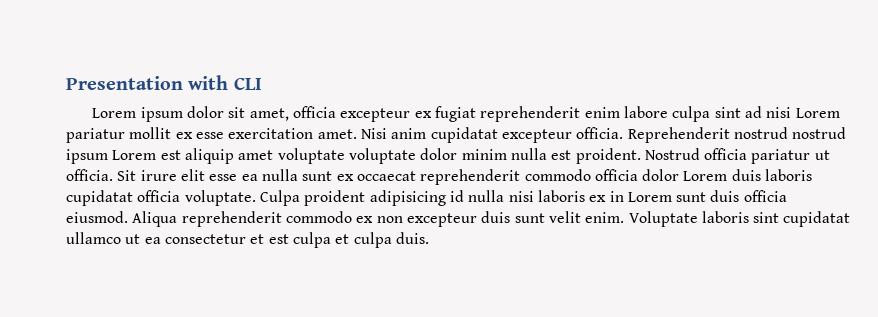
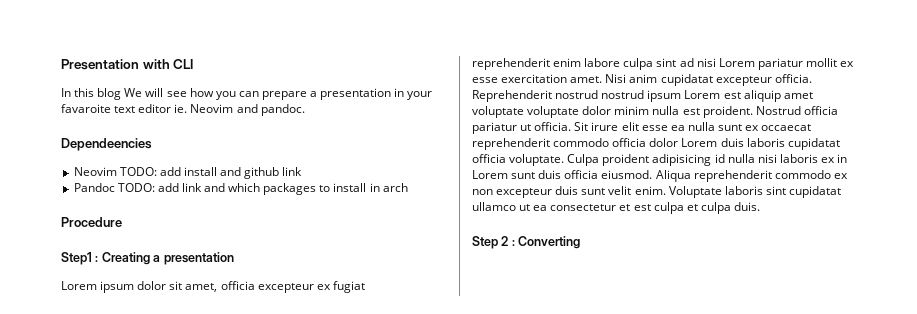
(262, 83) none -> [61,88,433,100] [61,104,305,116] [61,138,152,151] [73,167,303,179] [73,183,408,195] [61,217,122,227] [61,252,234,265] // In this blog We will see how you can prepare a presentation in your favaroite text editor ie. Neovim and pandoc. // Dependeencies // Neovim TODO: add install and github link // Pandoc TODO: add link and which packages to install in arch // Procedure // Step1 : Creating a presentation
(429, 238) none -> [472,236,581,249] // Step 2 : Converting

